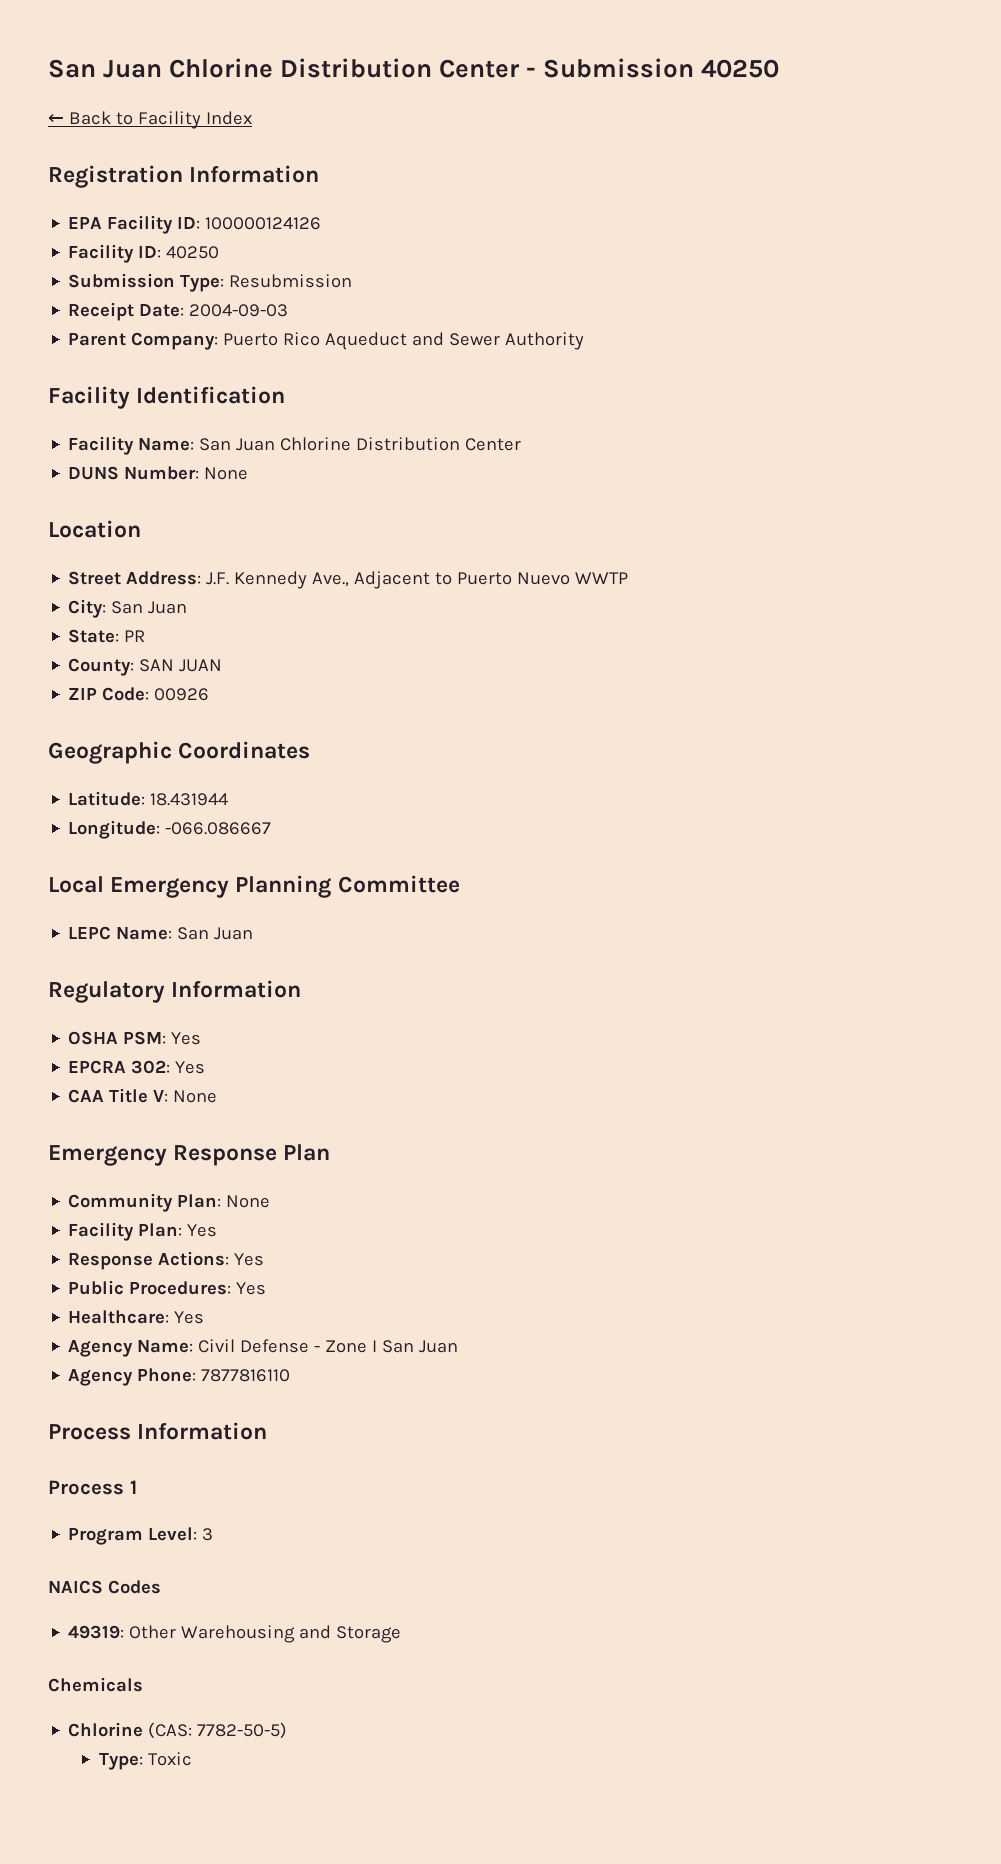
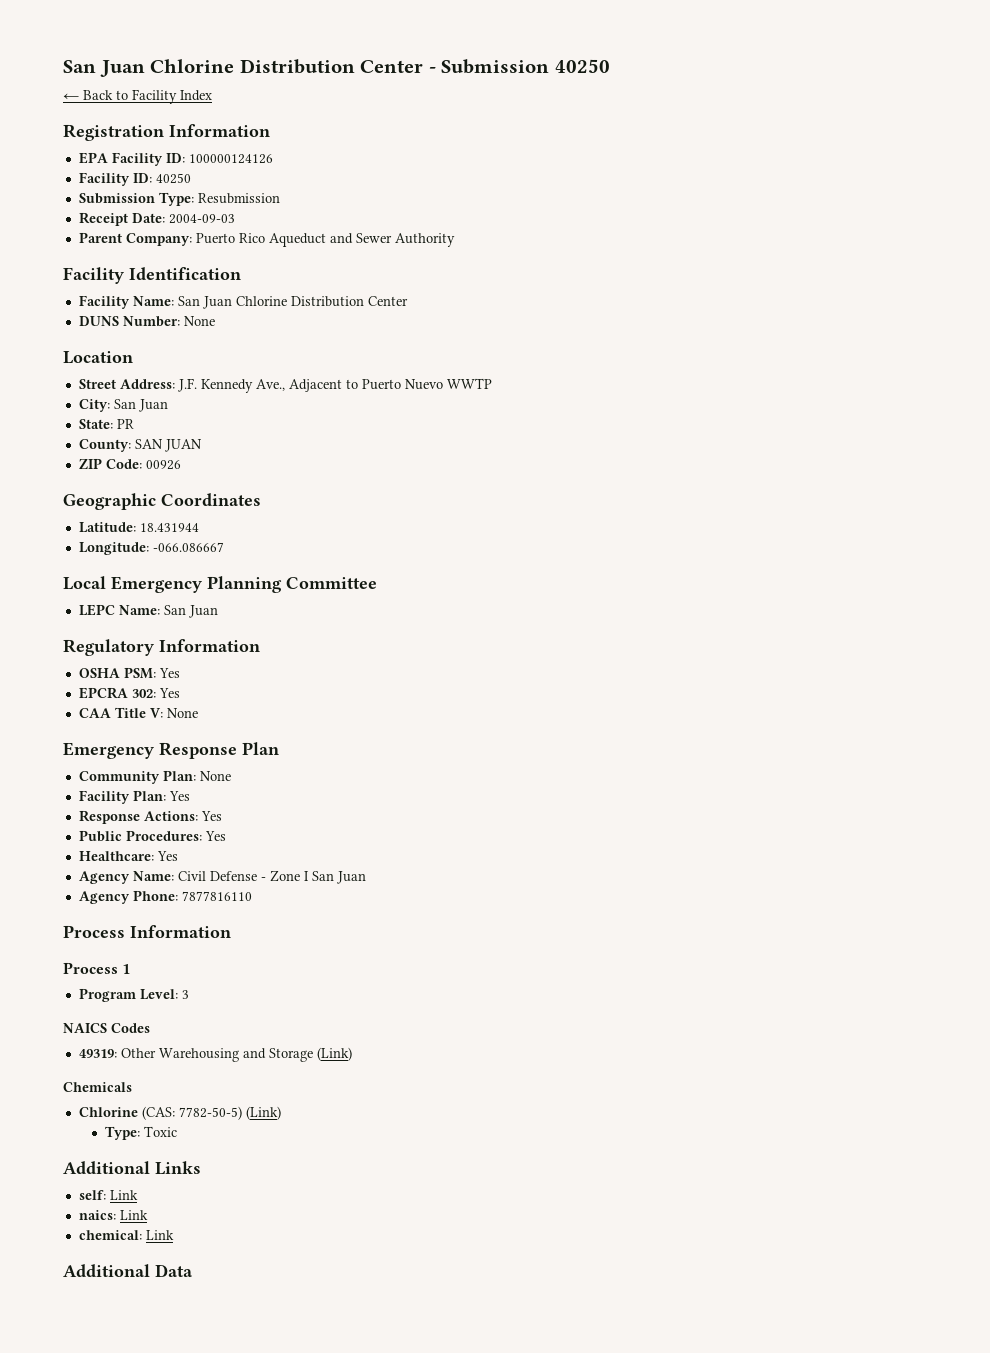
(402, 1634) none -> [316,1047,352,1061] (Link)
(288, 1730) none -> [245,1106,281,1120] (Link)
(192, 1759) none -> [63,1161,201,1175] [78,1190,138,1200] [78,1210,148,1220] [78,1230,174,1240] [63,1264,193,1277] // Additional Links // self: Link // naics: Link // chemical: Link // Additional Data

